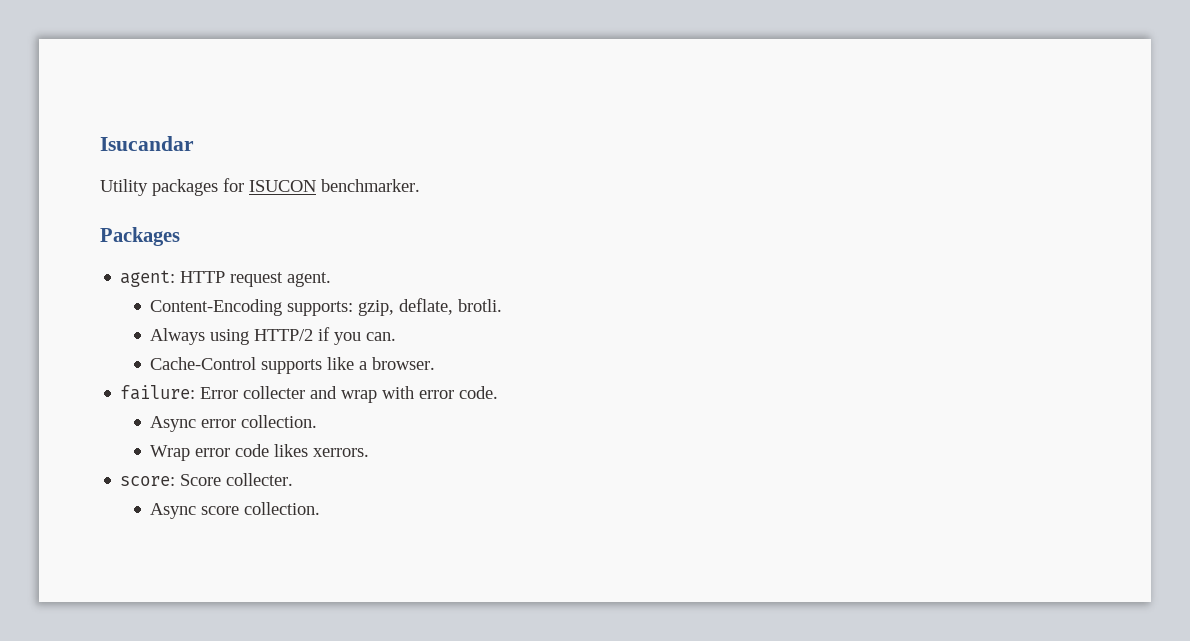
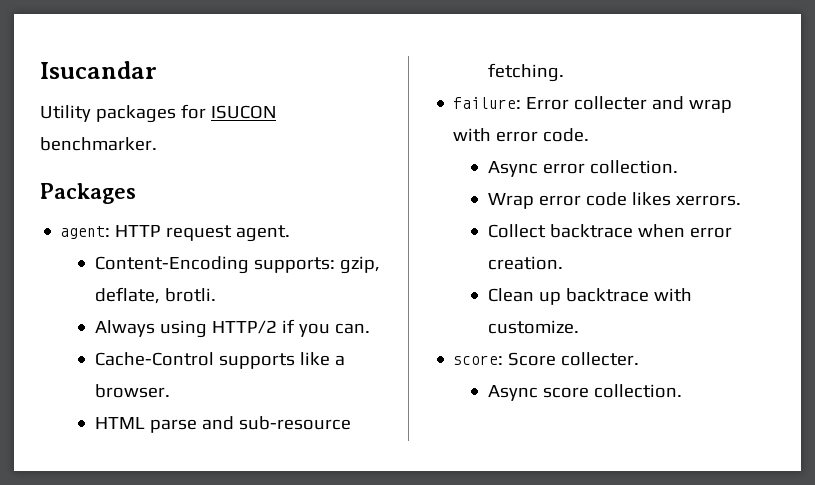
(436, 363) none -> [94,416,351,433] [487,63,564,82] // HTML parse and sub-resource fetching.
(370, 452) none -> [487,224,732,238] [487,256,563,270] [487,288,692,305] [487,320,579,334] // Collect backtrace when error creation. // Clean up backtrace with customize.

